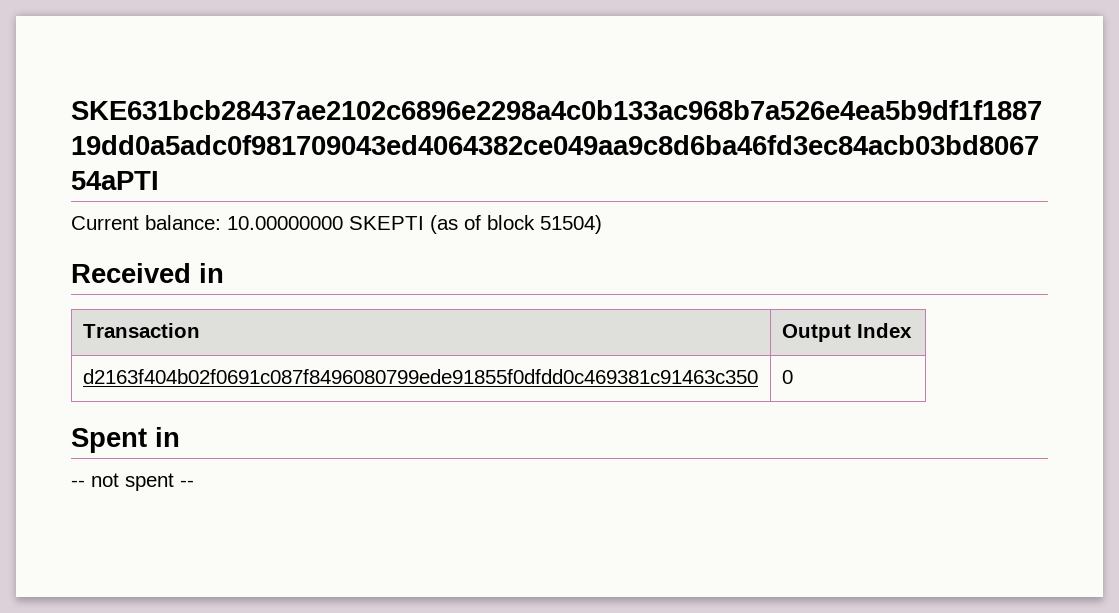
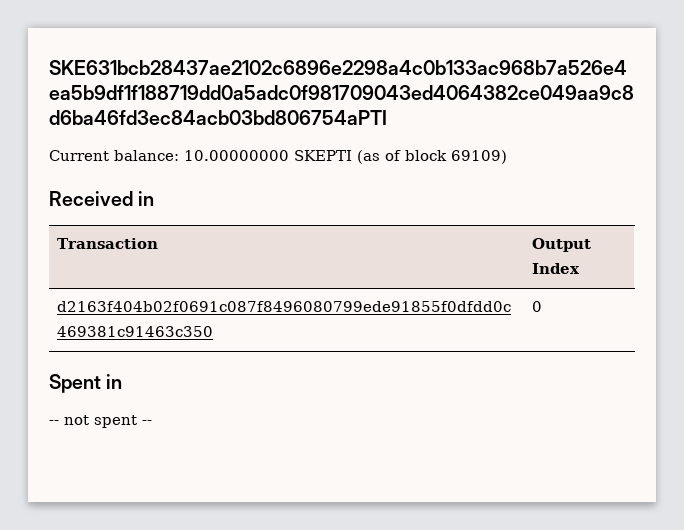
[540,215,602,234] 51504) -> [451,150,507,164] 69109)

